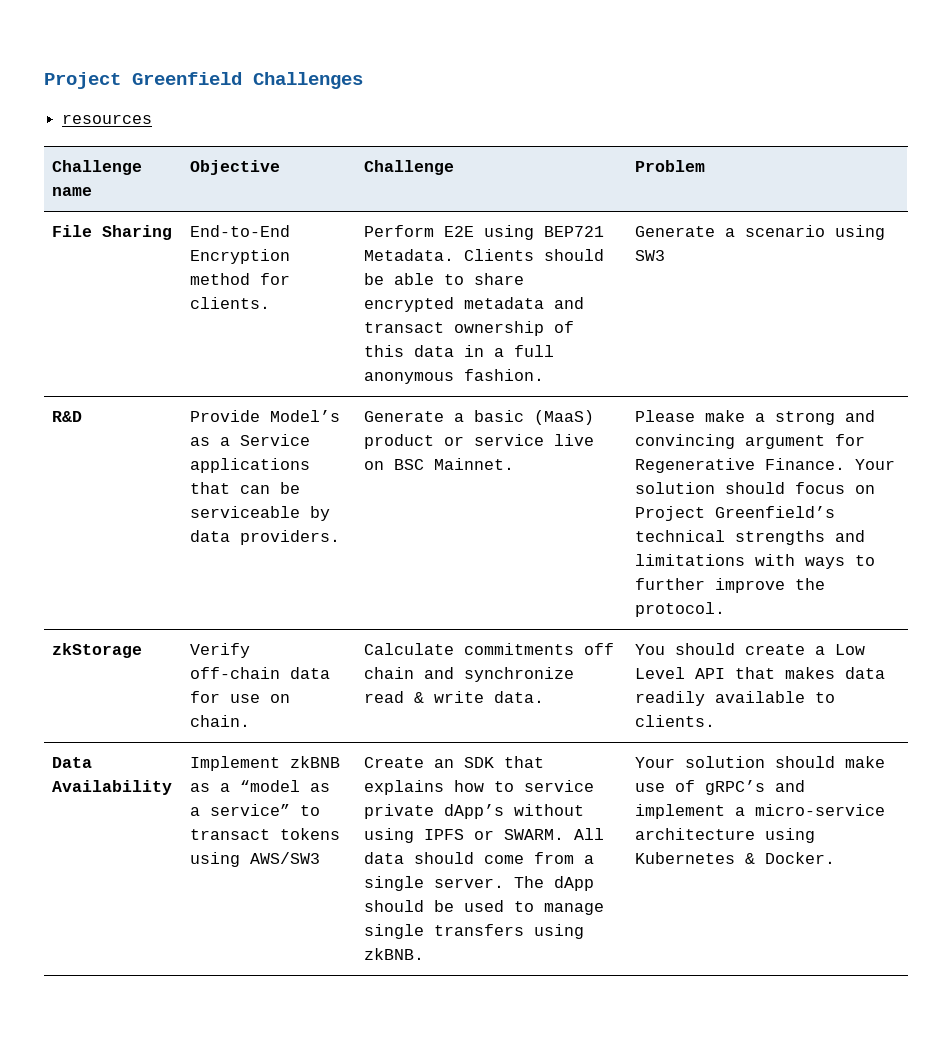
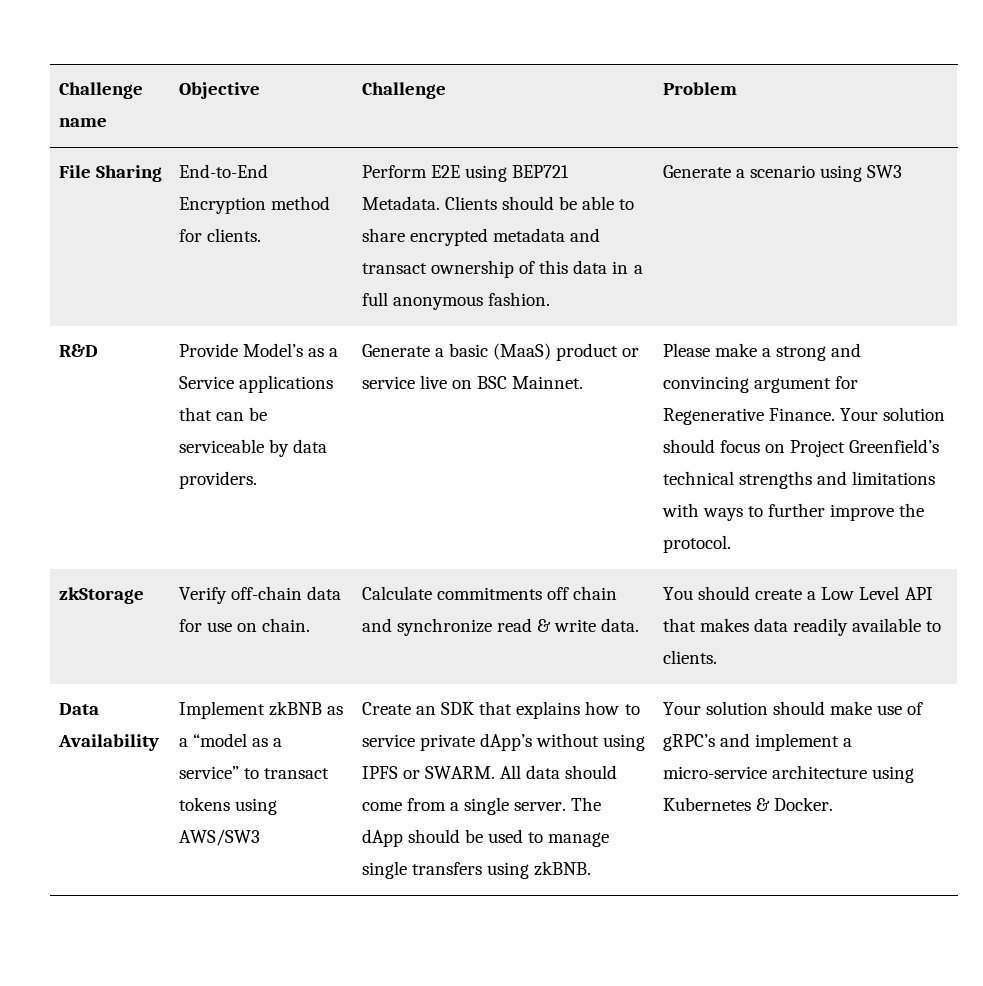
[44,72,363,89] [62,114,153,124] Project Greenfield Challenges // resources // -> (58, 90) none

